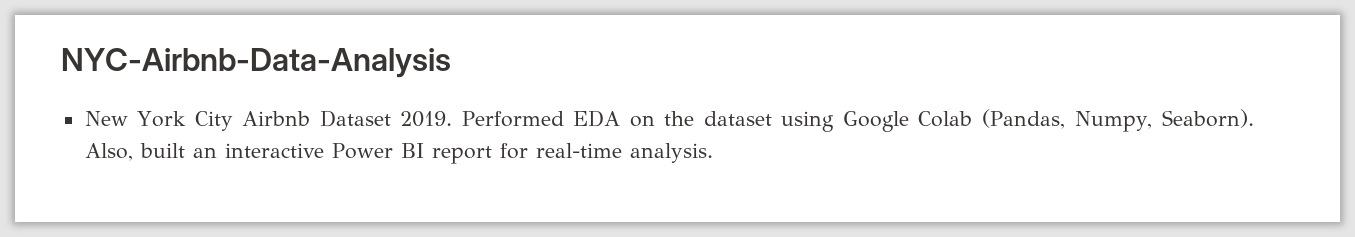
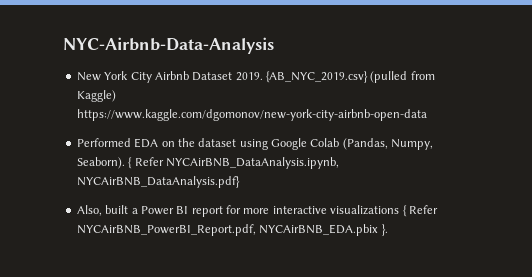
(453, 119) none -> [266,71,435,83] [76,90,116,102] [76,109,427,121] {AB_NYC_2019.csv} (pulled from Kaggle) https://www.kaggle.com/dgomonov/new-york-city-airbnb-open-data //
[84,143,713,164] Also, built an interactive Power BI report for real-time analysis. -> [128,157,339,169] [76,176,240,188] [76,205,438,217] [76,224,388,236] { Refer NYCAirBNB_DataAnalysis.ipynb, NYCAirBNB_DataAnalysis.pdf} // Also, built a Power BI report for more interactive visualizations { Refer NYCAirBNB_PowerBI_Report.pdf, NYCAirBNB_EDA.pbix }.

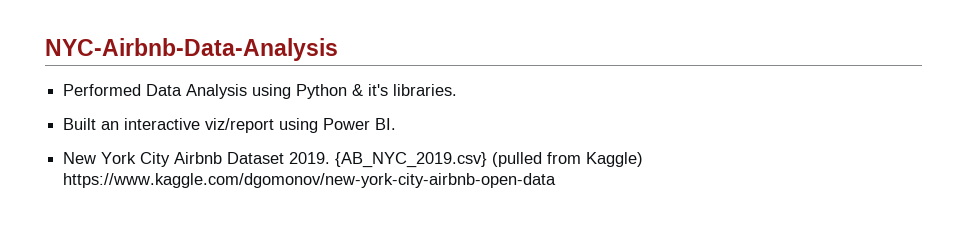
(274, 45) none -> [63,84,458,99] [63,118,397,133] // Performed Data Analysis using Python & it's libraries. // Built an interactive viz/report using Power BI.
[76,138,434,150] [76,157,339,169] [76,176,240,188] [76,205,438,217] [76,224,388,236] // Performed EDA on the dataset using Google Colab (Pandas, Numpy, Seaborn). { Refer NYCAirBNB_DataAnalysis.ipynb, NYCAirBNB_DataAnalysis.pdf} // Also, built a Power BI report for more interactive visualizations { Refer NYCAirBNB_PowerBI_Report.pdf, NYCAirBNB_EDA.pbix }. -> (557, 180) none

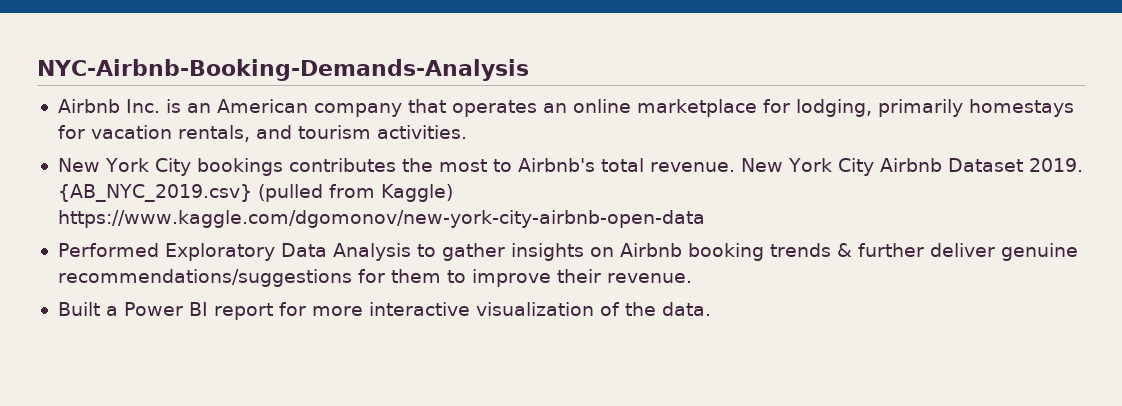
[45,38,338,61] [63,84,458,99] [63,118,397,133] NYC-Airbnb-Data-Analysis // Performed Data Analysis using Python & it's libraries. // Built an interactive viz/report using Power BI. // -> [37,59,529,81] [57,99,1074,117] [57,125,467,142] [57,158,735,176] NYC-Airbnb-Booking-Demands-Analysis // Airbnb Inc. is an American company that operates an online marketplace for lodging, primarily homestays for vacation rentals, and tourism activities. // New York City bookings contributes the most to Airbnb's total revenue.
(557, 180) none -> [57,243,1078,261] [57,269,692,287] [57,302,711,320] // Performed Exploratory Data Analysis to gather insights on Airbnb booking trends & further deliver genuine recommendations/suggestions for them to improve their revenue. // Built a Power BI report for more interactive visualization of the data.

